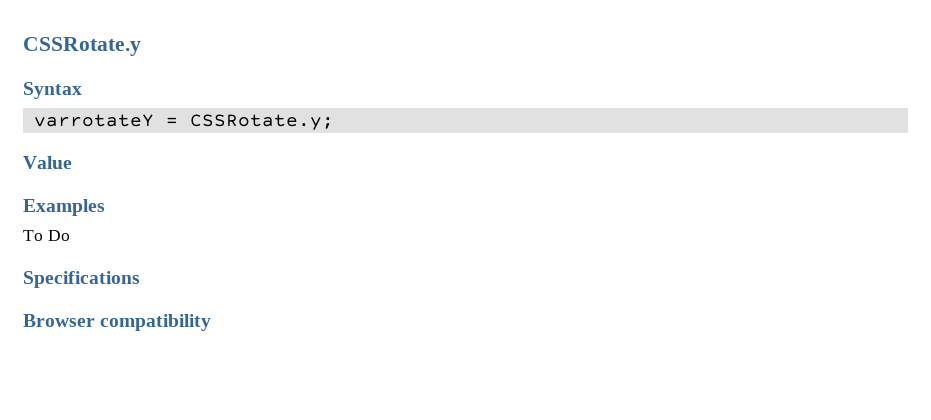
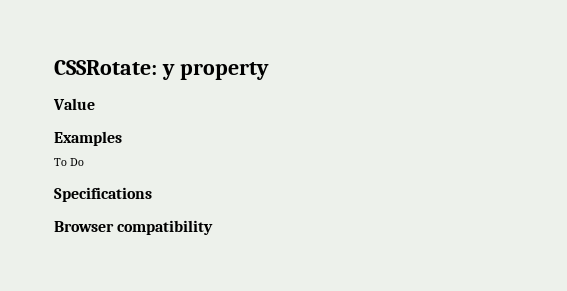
[23,37,141,56] [23,82,82,99] [33,114,334,130] CSSRotate.y // Syntax // varrotateY = CSSRotate.y; -> [54,60,269,80] CSSRotate: y property

